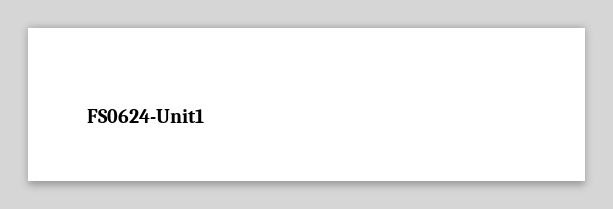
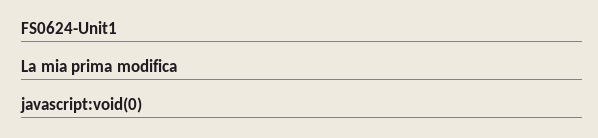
(204, 116) none -> [21,59,177,75] [20,97,142,113] // La mia prima modifica // javascript:void(0)

